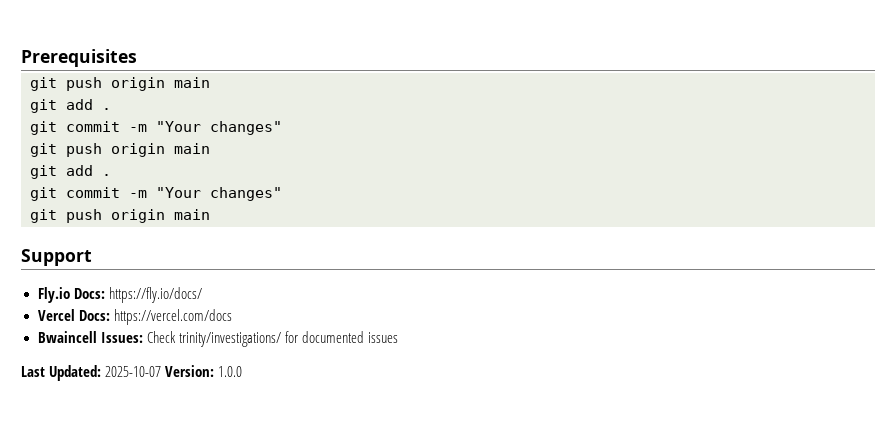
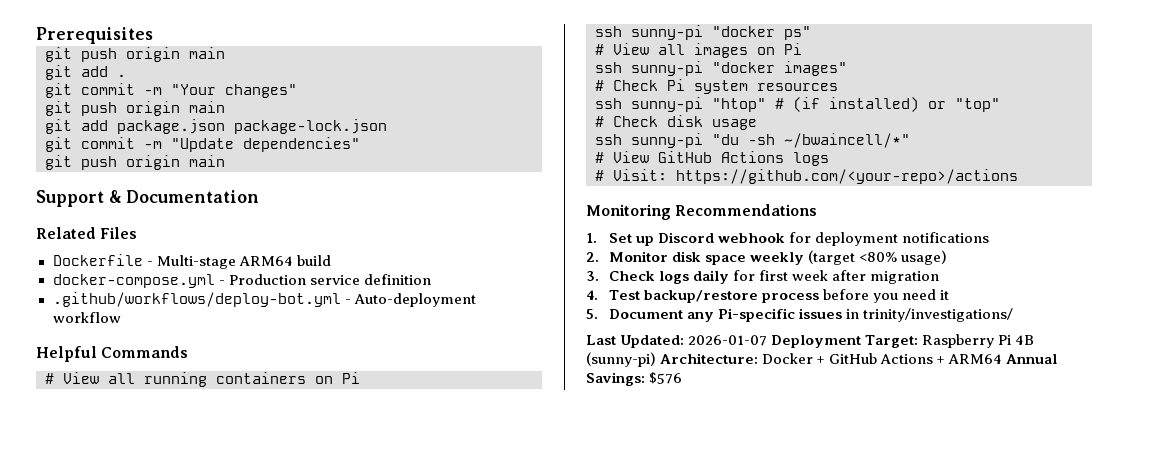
[102,174,111,176] [30,187,282,201] . // git commit -m "Your changes" -> [117,119,387,134] [45,137,360,152] package.json package-lock.json // git commit -m "Update dependencies"
[37,287,202,303] [37,309,232,325] [37,331,398,347] [21,365,243,381] // Fly.io Docs: https://fly.io/docs/ // Vercel Docs: https://vercel.com/docs // Bwaincell Issues: Check trinity/investigations/ for documented issues // Last Updated: 2025-10-07 Version: 1.0.0 -> [108,190,260,203] [36,227,138,239] [52,254,331,269] [52,274,431,288] [52,292,476,307] [52,312,121,323] [36,346,189,362] [45,372,360,387] [595,25,811,40] [595,43,802,58] [595,61,847,76] [595,79,838,94] [595,97,1000,112] [595,115,757,130] [595,133,910,148] [595,151,829,166] [595,169,1018,184] [586,204,818,220] [586,232,990,246] [586,250,948,265] [586,270,940,284] [586,289,950,303] [586,308,1014,322] [586,334,1035,348] [586,352,1058,367] [586,372,683,386] & Documentation // Related Files // Dockerfile - Multi-stage ARM64 build // docker-compose.yml - Production service definition // .github/workflows/deploy-bot.yml - Auto-deployment workflow // Helpful Commands // # View all running containers on Pi // ssh sunny-pi "docker ps" // # View all images on Pi // ssh sunny-pi "docker images" // # Check Pi system resources // ssh sunny-pi "htop" # (if installed) or "top" // # Check disk usage // ssh sunny-pi "du -sh ~/bwaincell/*" // # View GitHub Actions logs // # Visit: https://github.com/<your-repo>/actions // Monitoring Recommendations // 1. Set up Discord webhook for deployment notifications // 2. Monitor disk space weekly (target <80% usage) // 3. Check logs daily for first week after migration // 4. Test backup/restore process before you need it // 5. Document any Pi-specific issues in trinity/investigations/ // Last Updated: 2026-01-07 Deployment Target: Raspberry Pi 4B (sunny-pi) Architecture: Docker + GitHub Actions + ARM64 Annual Savings: $576

